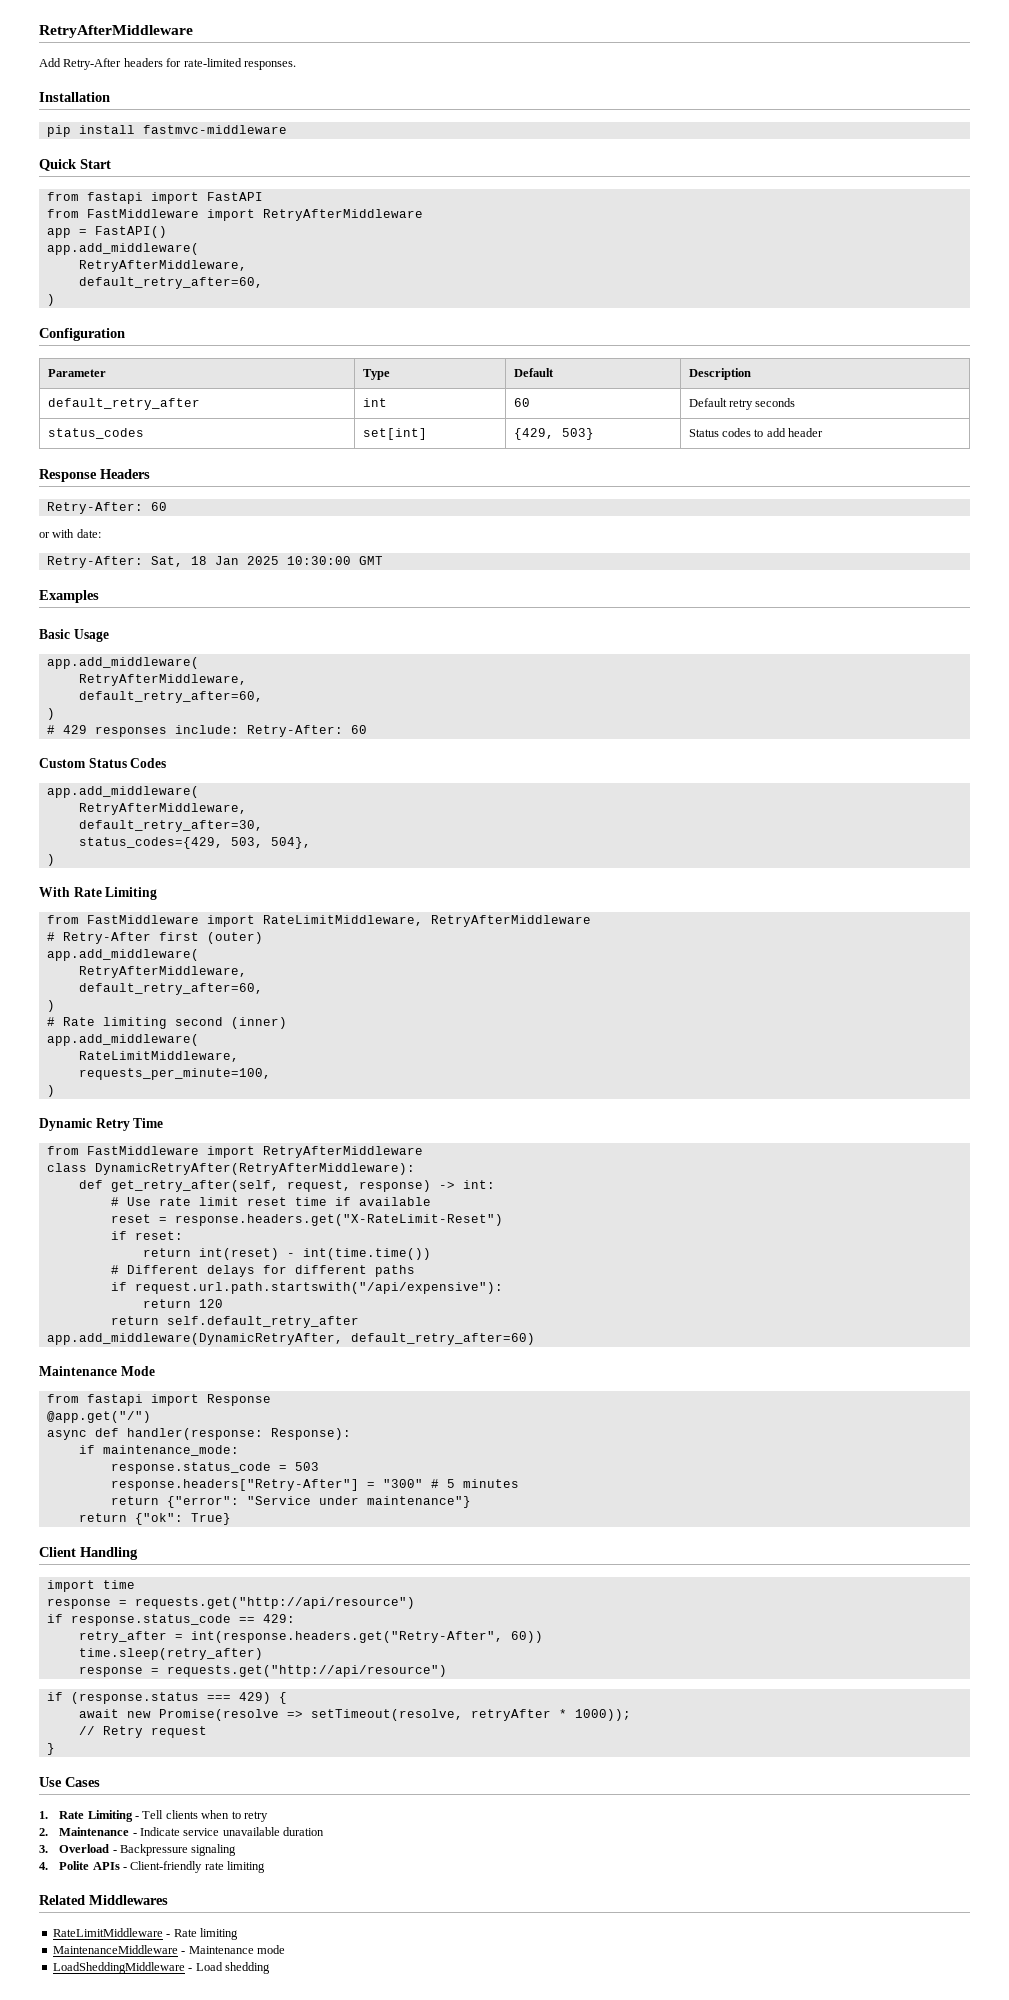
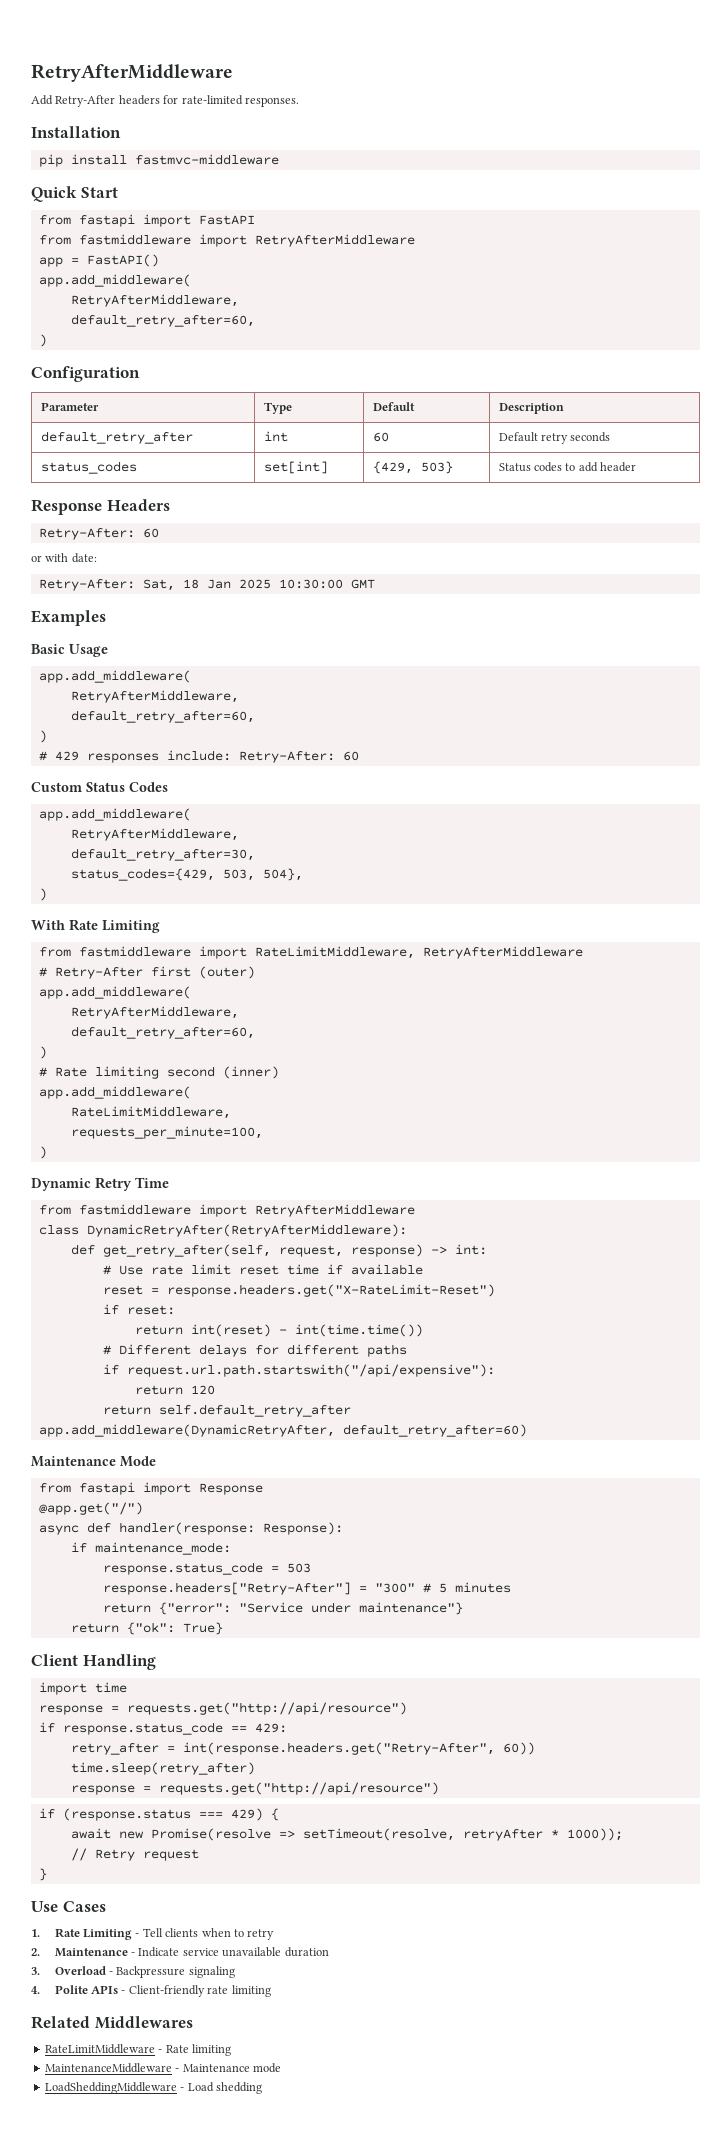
[86,209,199,218] FastMiddleware -> [78,234,191,245] fastmiddleware
[86,915,199,924] FastMiddleware -> [78,946,191,957] fastmiddleware
[86,1146,199,1155] FastMiddleware -> [78,1204,191,1215] fastmiddleware

